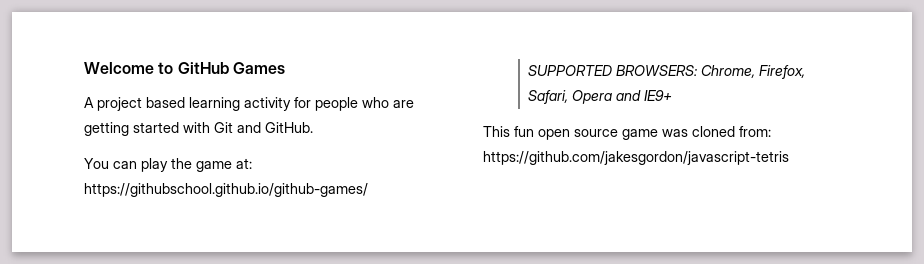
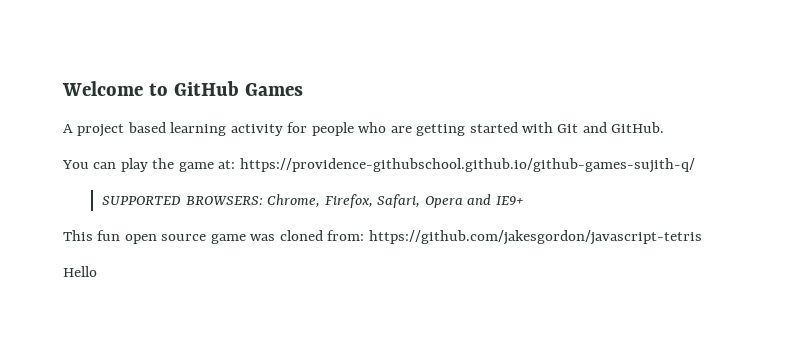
[84,183,368,197] https://githubschool.github.io/github-games/ -> [239,158,695,173] https://providence-githubschool.github.io/github-games-sujith-q/
(789, 158) none -> [63,266,97,277] // Hello

